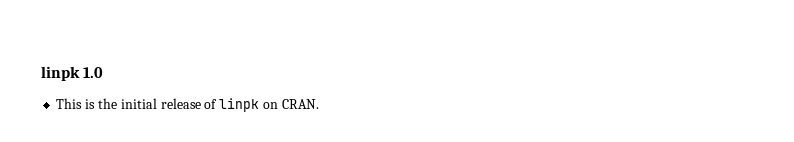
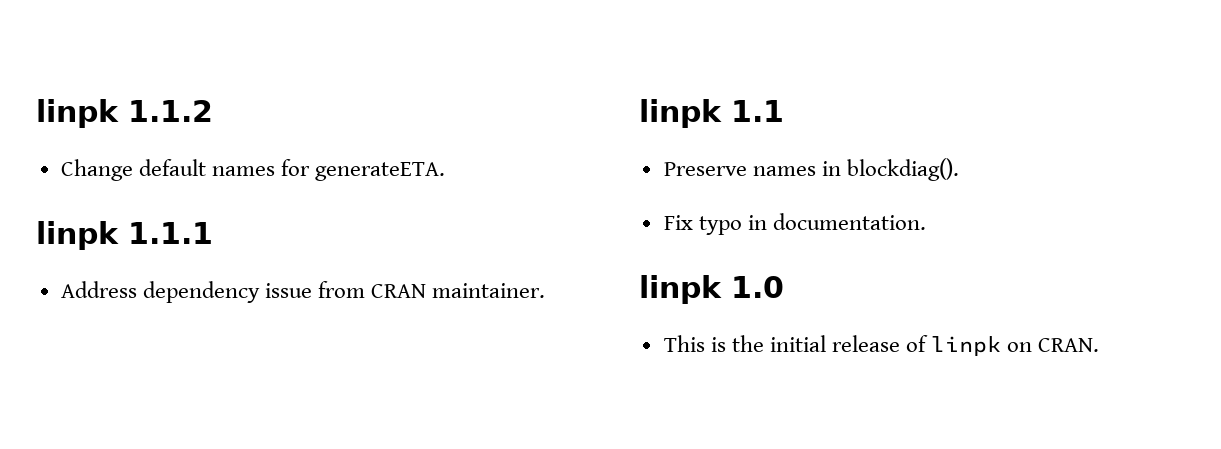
[41,66,80,81] linpk -> [36,99,213,128] [60,159,446,181] [36,221,213,250] [60,281,546,303] [639,99,784,128] [663,158,959,181] [663,213,926,235] [639,275,722,304] linpk 1.1.2 // Change default names for generateETA. // linpk 1.1.1 // Address dependency issue from CRAN maintainer. // linpk 1.1 // Preserve names in blockdiag(). // Fix typo in documentation. // linpk

